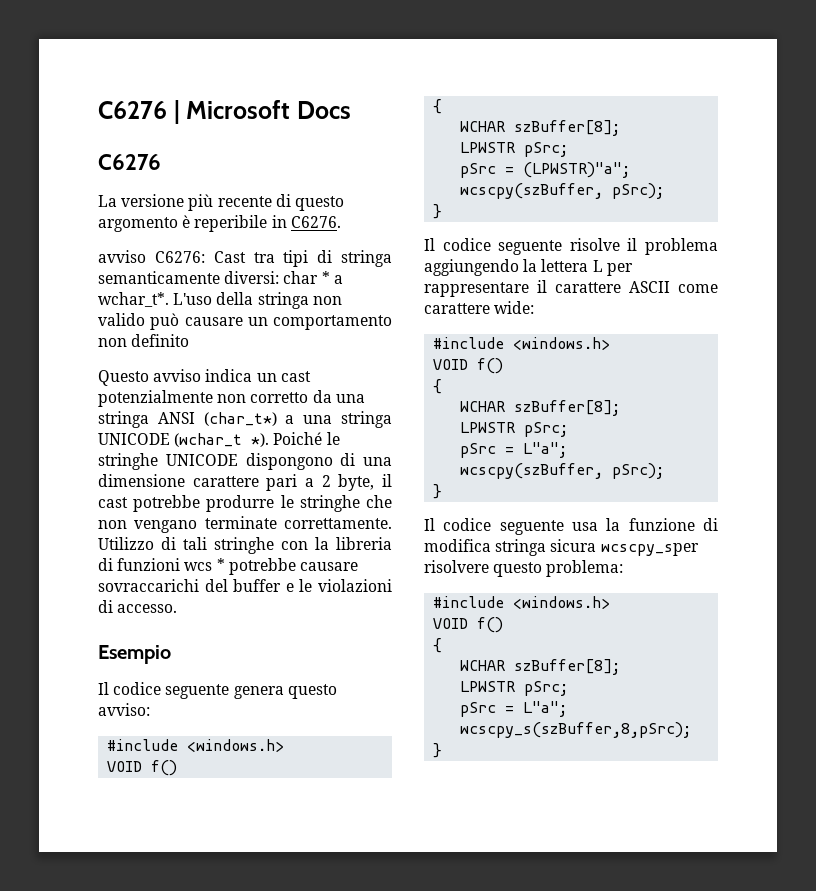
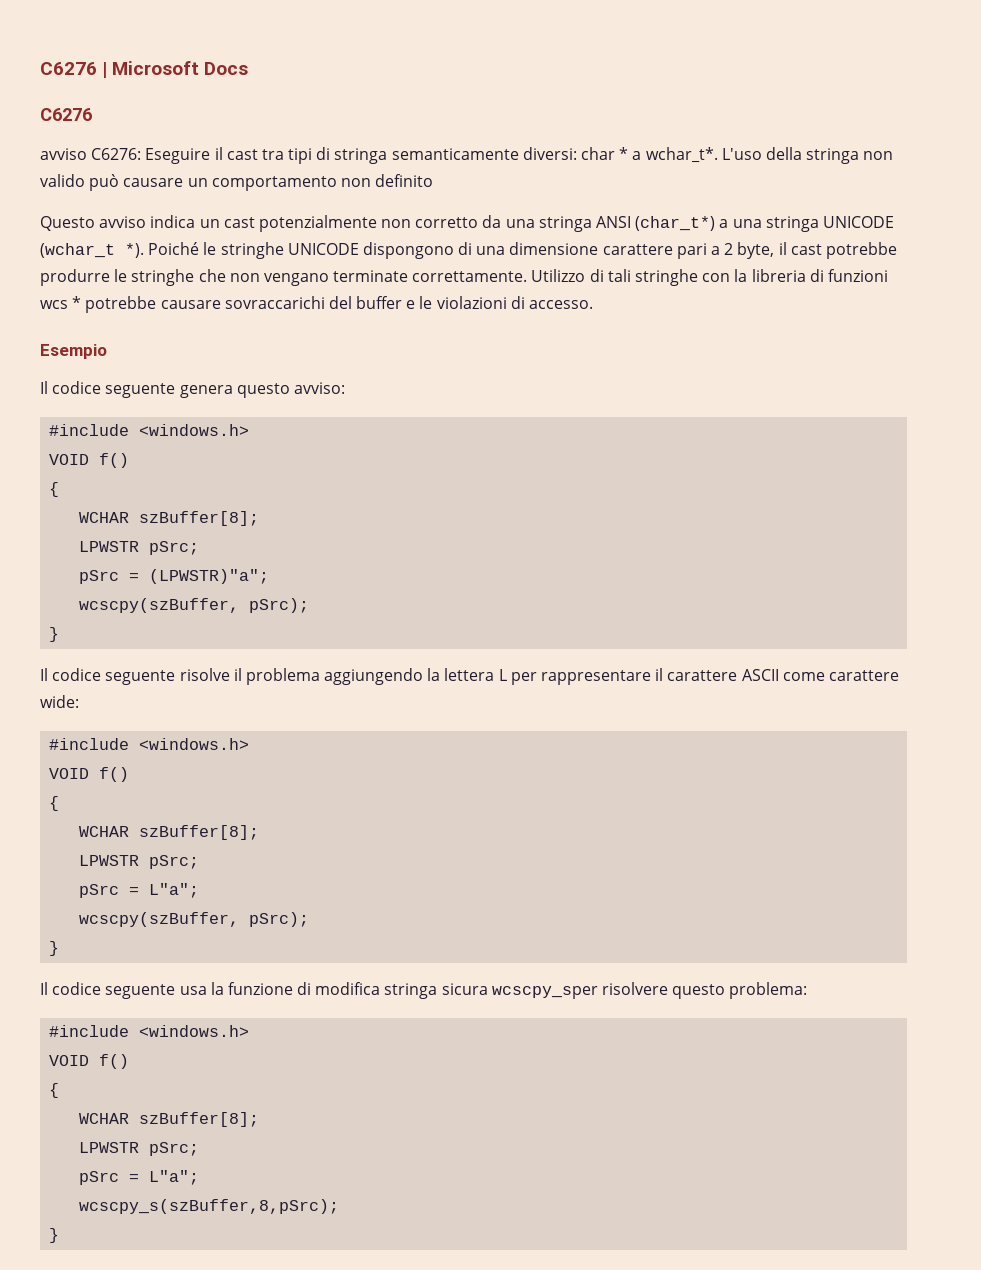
[98,194,344,211] [98,215,341,232] // La versione più recente di questo argomento è reperibile in C6276. -> (92, 114) none
[213,251,246,263] Cast -> [145,147,258,164] Eseguire il cast

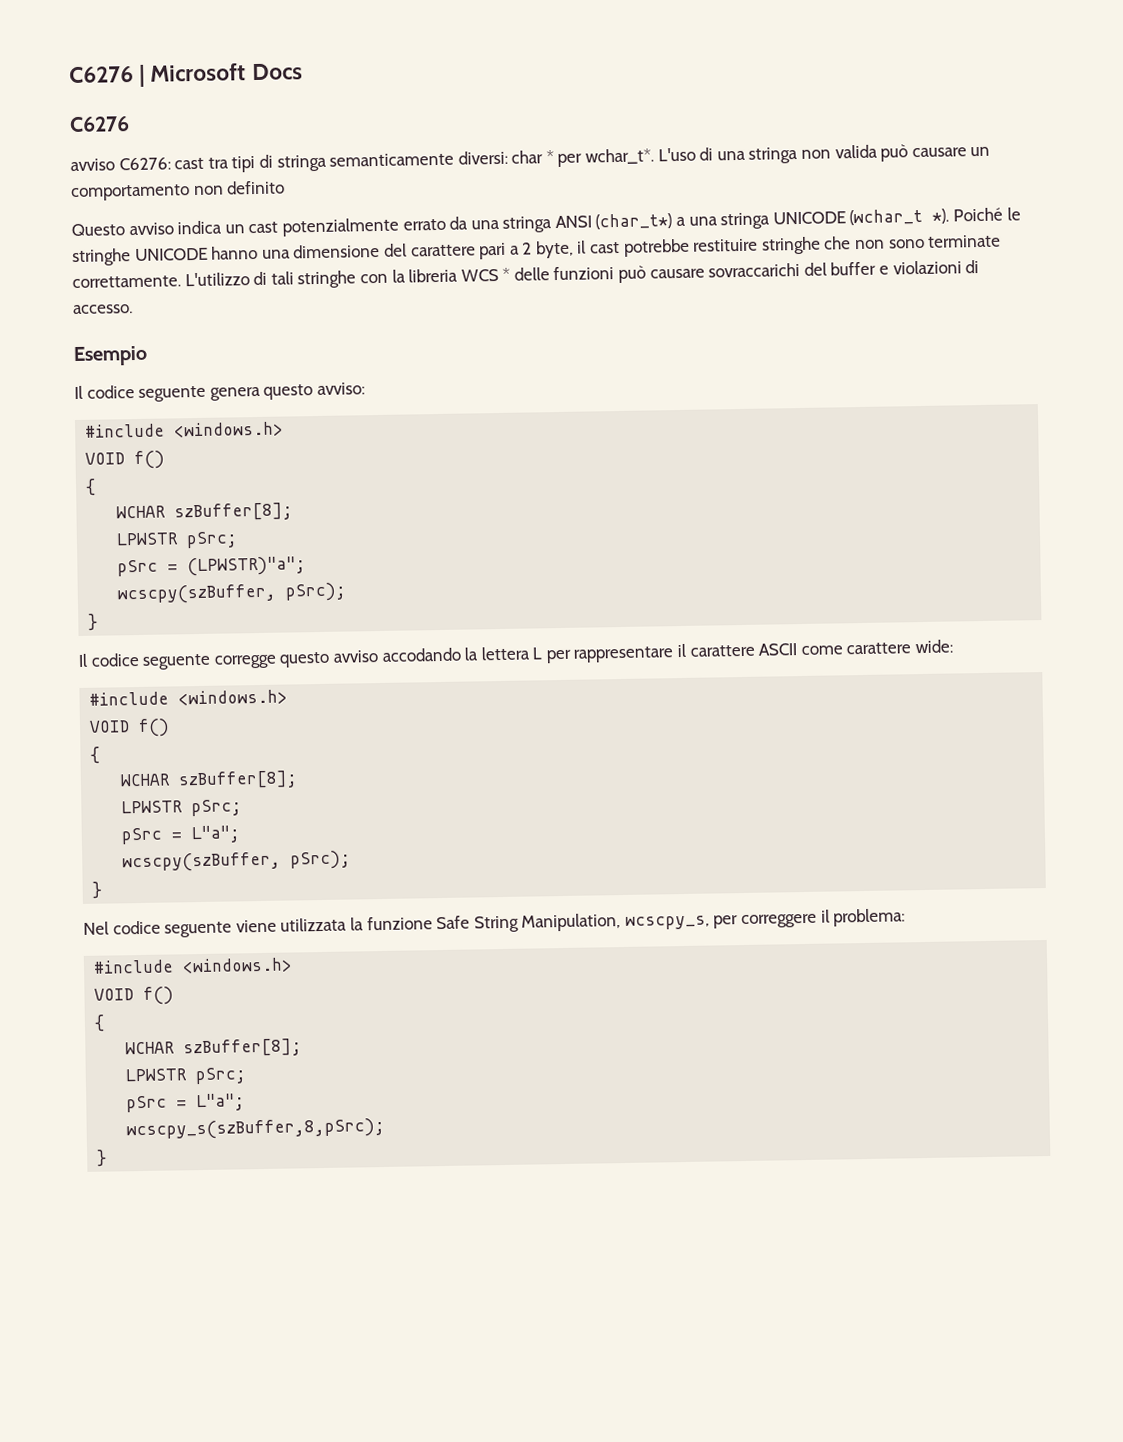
[145,147,223,164] Eseguire il -> (171, 164) none
[632,151,642,160] a -> [557,153,583,167] per
[765,147,802,160] della -> [699,147,746,161] di una
[40,174,85,187] valido -> [834,144,878,159] valida
[381,217,479,228] non corretto -> [402,218,446,231] errato
[362,242,473,259] dispongono di -> [211,245,259,260] hanno
(599, 248) none -> [383,243,407,257] del
[40,269,128,286] produrre le -> [693,238,759,252] restituire
[263,273,329,286] vengano -> [888,238,925,249] sono
[531,269,586,282] Utilizzo -> [184,272,250,287] L'utilizzo
[809,269,888,282] [40,296,157,313] di funzioni wcs * potrebbe -> [460,265,647,283] WCS * delle funzioni può
[419,296,433,309] le -> (890, 270) none
[179,668,424,685] risolve il problema aggiungendo -> [213,647,461,669] corregge questo avviso accodando
[40,982,726,999] Il codice seguente usa la funzione di modifica stringa sicura wcscpy_sper risolvere questo -> [83,909,830,938] Nel codice seguente viene utilizzata la funzione Safe String Manipulation, wcscpy_s, per correggere il

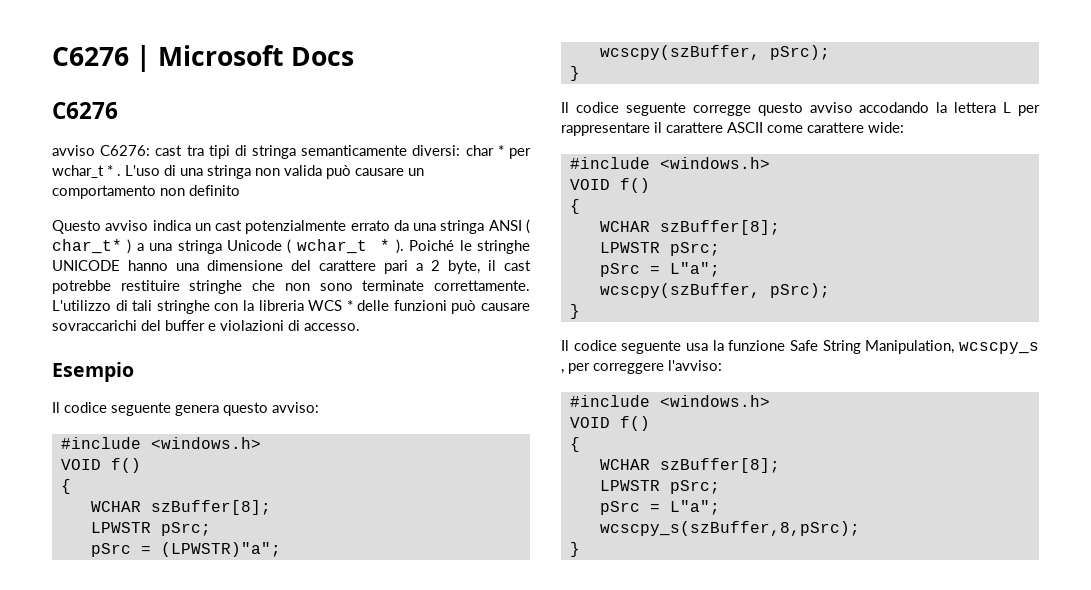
[585,148,655,165] wchar_t*. -> [52,165,121,178] wchar_t * .
[595,208,950,230] (char_t*) a una stringa UNICODE (wchar_t *). -> [525,219,530,234] [52,239,404,254] ( char_t* ) a una stringa Unicode ( wchar_t * ).
[83,917,348,938] Nel codice seguente viene utilizzata -> [561,340,708,354] Il codice seguente usa
[624,908,906,930] wcscpy_s, per correggere il problema: -> [959,342,1039,354] [561,360,722,374] wcscpy_s , per correggere l'avviso:

